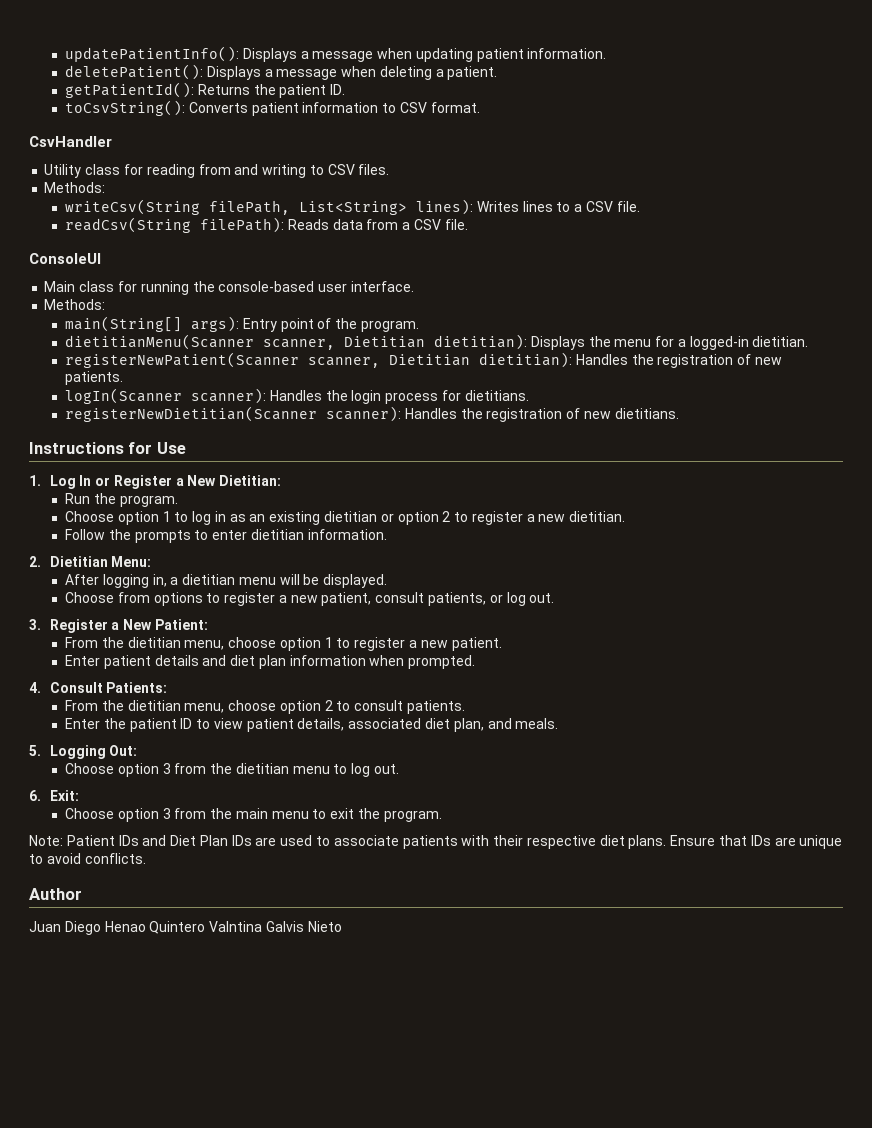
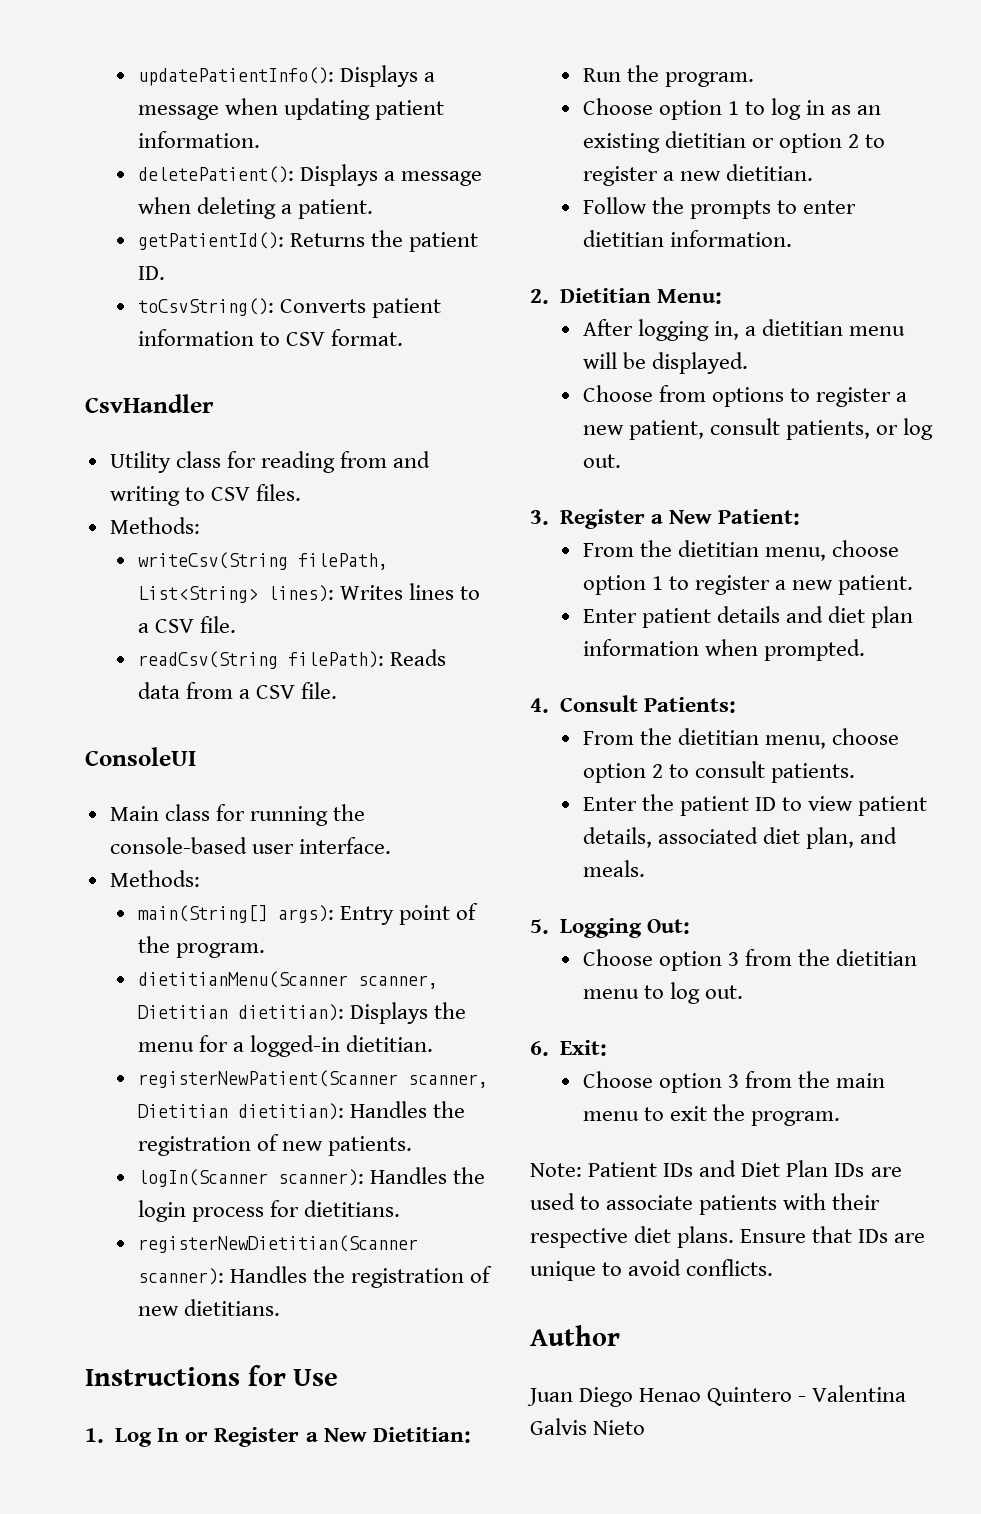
[209,921,263,932] Valntina -> [798,1385,907,1402] - Valentina

